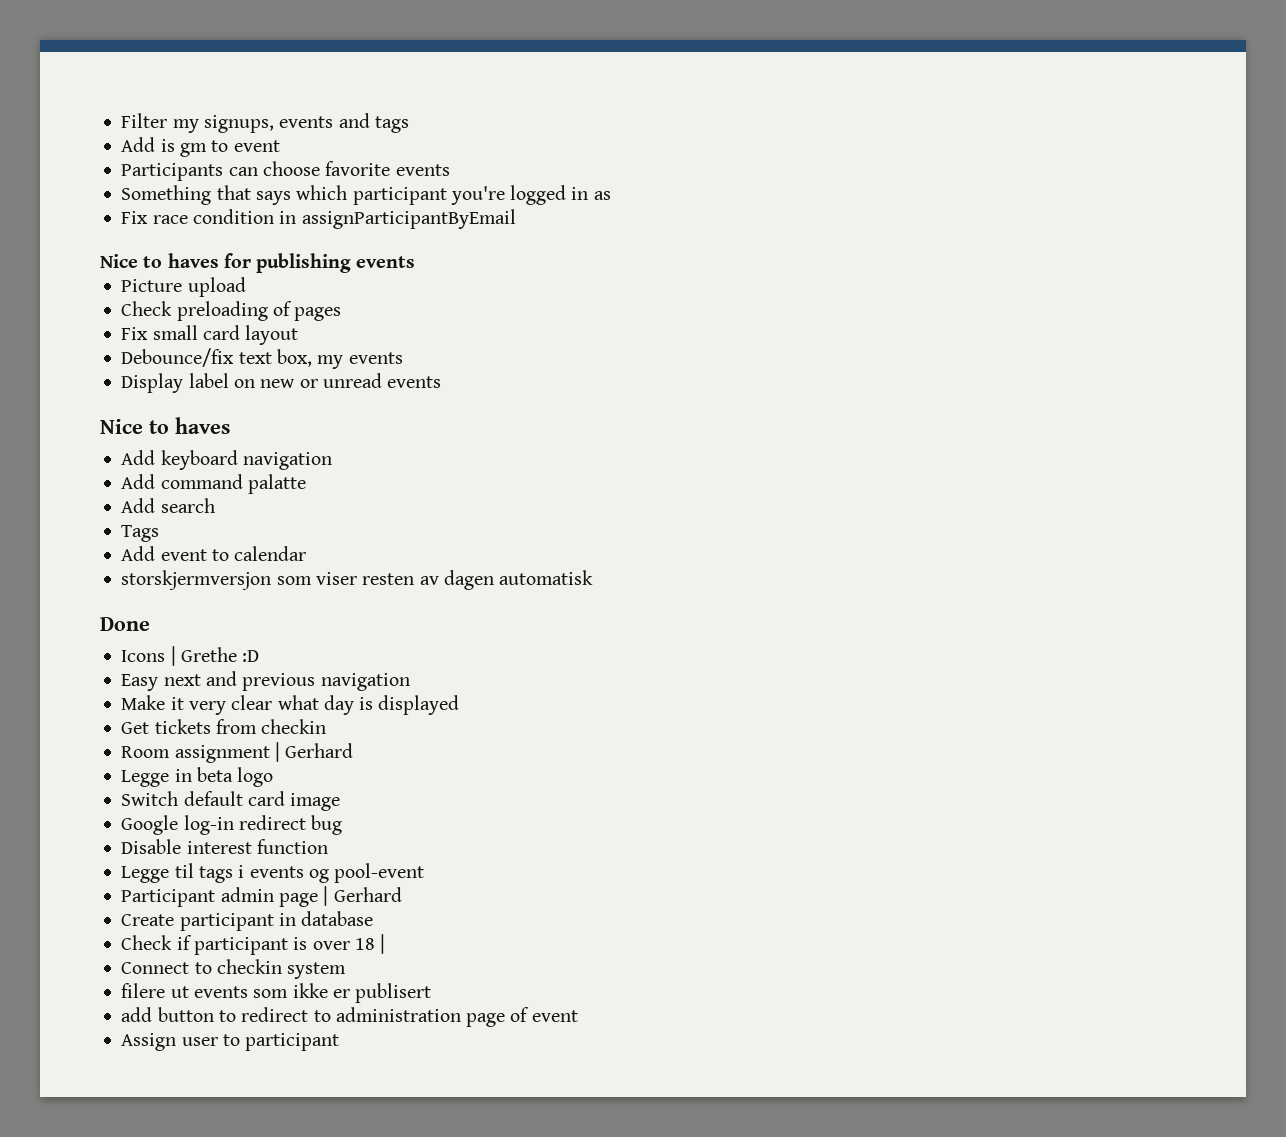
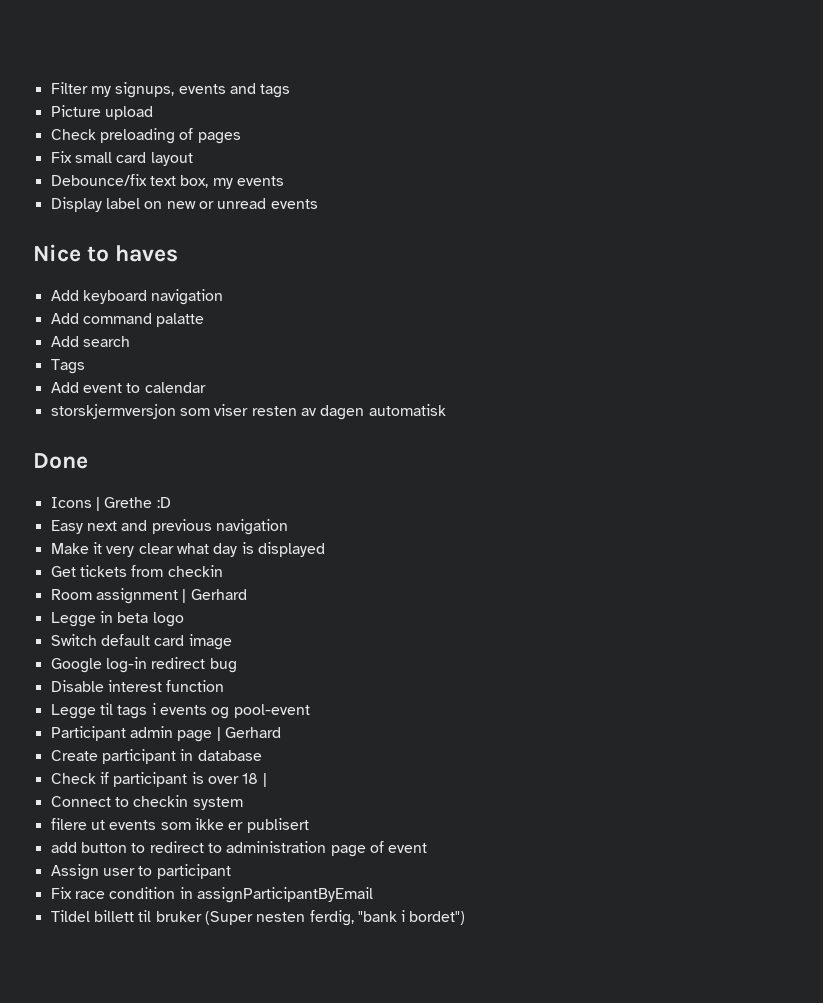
[121,137,280,157] [121,161,450,181] [121,185,611,205] [121,209,516,229] [100,253,416,273] // Add is gm to event // Participants can choose favorite events // Something that says which participant you're logged in as // Fix race condition in assignParticipantByEmail // Nice to haves for publishing events -> (291, 91) none
(340, 1042) none -> [50,887,373,903] [50,910,466,926] // Fix race condition in assignParticipantByEmail // Tildel billett til bruker (Super nesten ferdig, "bank i bordet")

